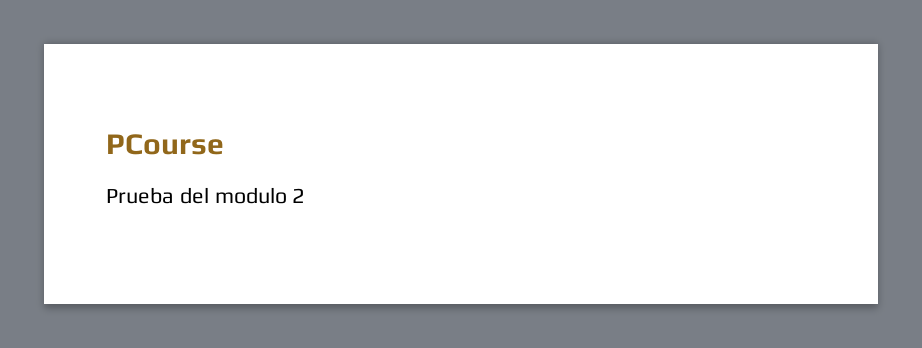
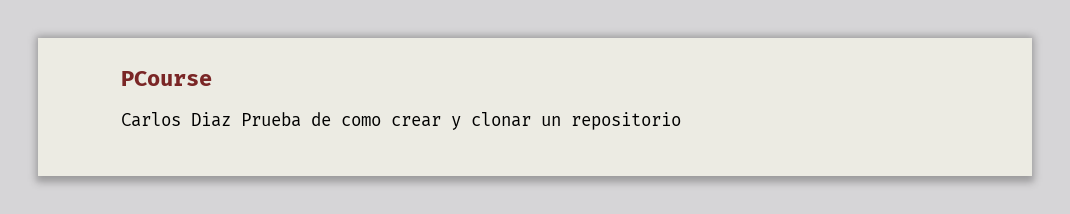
[106,187,305,204] Prueba del modulo 2 -> [121,112,681,130] Carlos Diaz Prueba de como crear y clonar un repositorio

